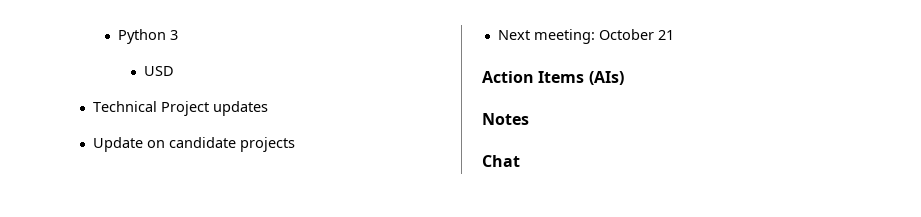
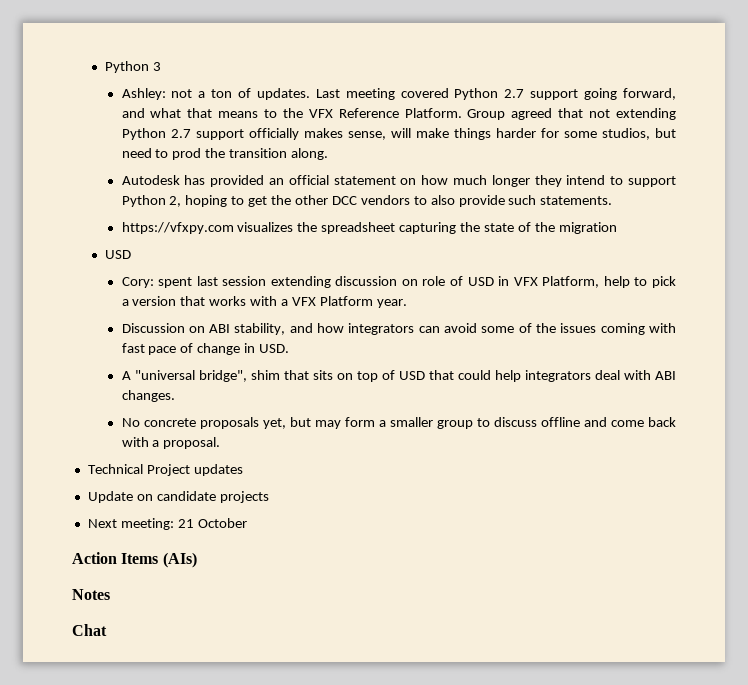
[143,66,174,76] USD -> [121,88,677,100] [121,108,677,120] [121,128,676,140] [121,148,329,160] [121,175,676,187] [121,195,613,207] [121,222,617,234] [104,250,131,259] [121,276,677,288] [121,296,407,308] [121,323,677,335] [121,343,290,355] [121,370,677,382] [121,390,175,402] [121,417,676,429] [121,437,221,449] Ashley: not a ton of updates. Last meeting covered Python 2.7 support going forward, and what that means to the VFX Reference Platform. Group agreed that not extending Python 2.7 support officially makes sense, will make things harder for some studios, but need to prod the transition along. // Autodesk has provided an official statement on how much longer they intend to support Python 2, hoping to get the other DCC vendors to also provide such statements. // https://vfxpy.com visualizes the spreadsheet capturing the state of the migration // USD // Cory: spent last session extending discussion on role of USD in VFX Platform, help to pick a version that works with a VFX Platform year. // Discussion on ABI stability, and how integrators can avoid some of the issues coming with fast pace of change in USD. // A "universal bridge", shim that sits on top of USD that could help integrators deal with ABI changes. // No concrete proposals yet, but may form a smaller group to discuss offline and come back with a proposal.
(595, 36) none -> [177,519,194,528] 21
[657,30,674,40] 21 -> (247, 523) none

